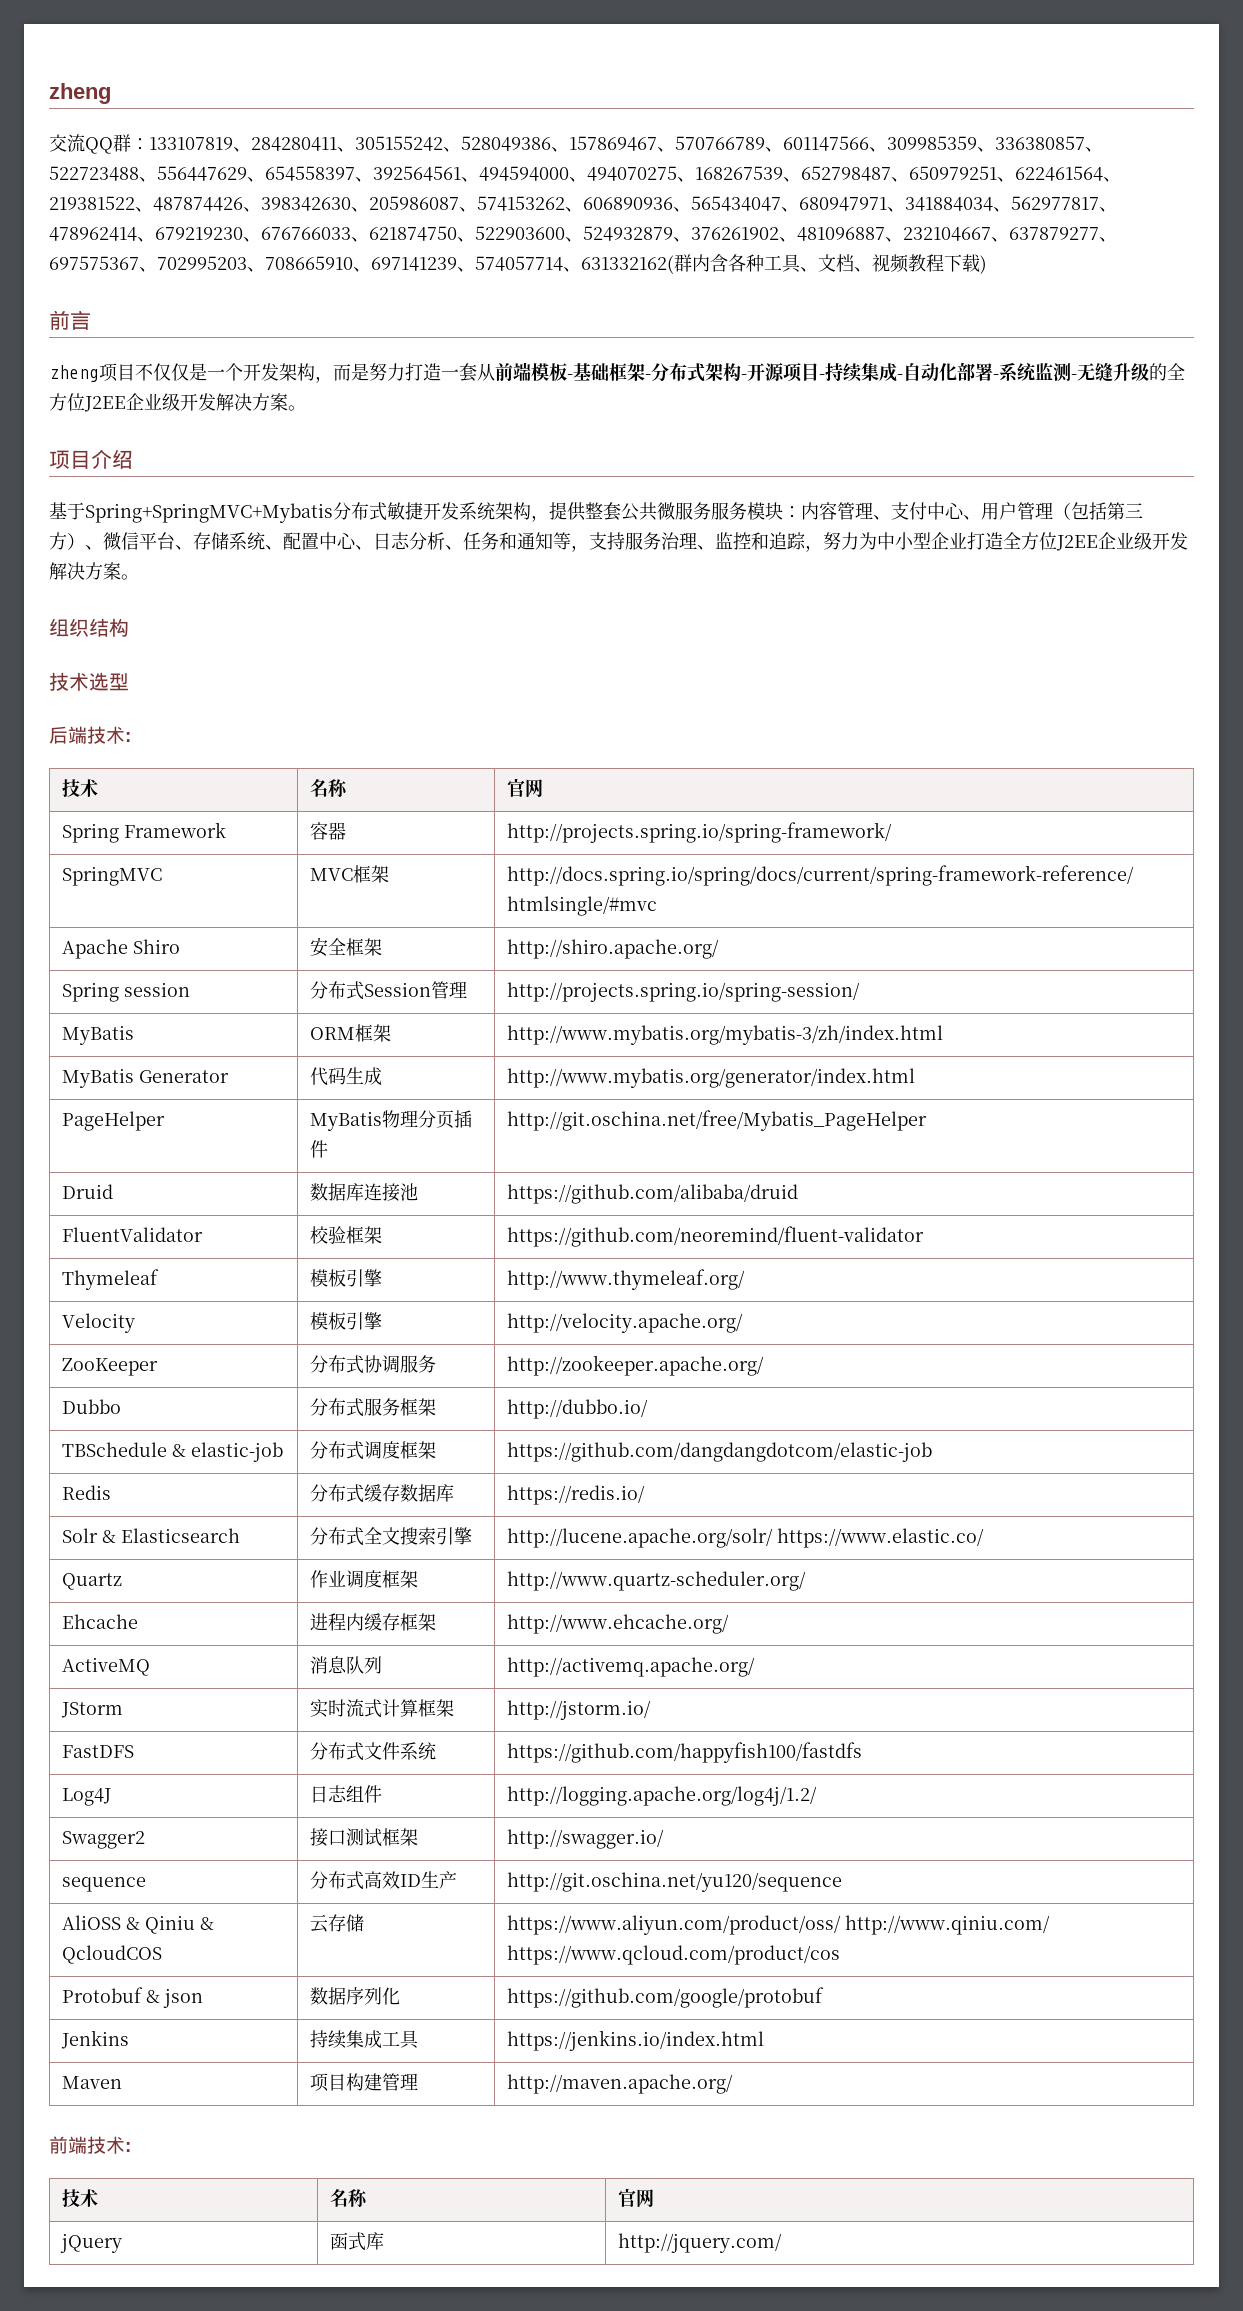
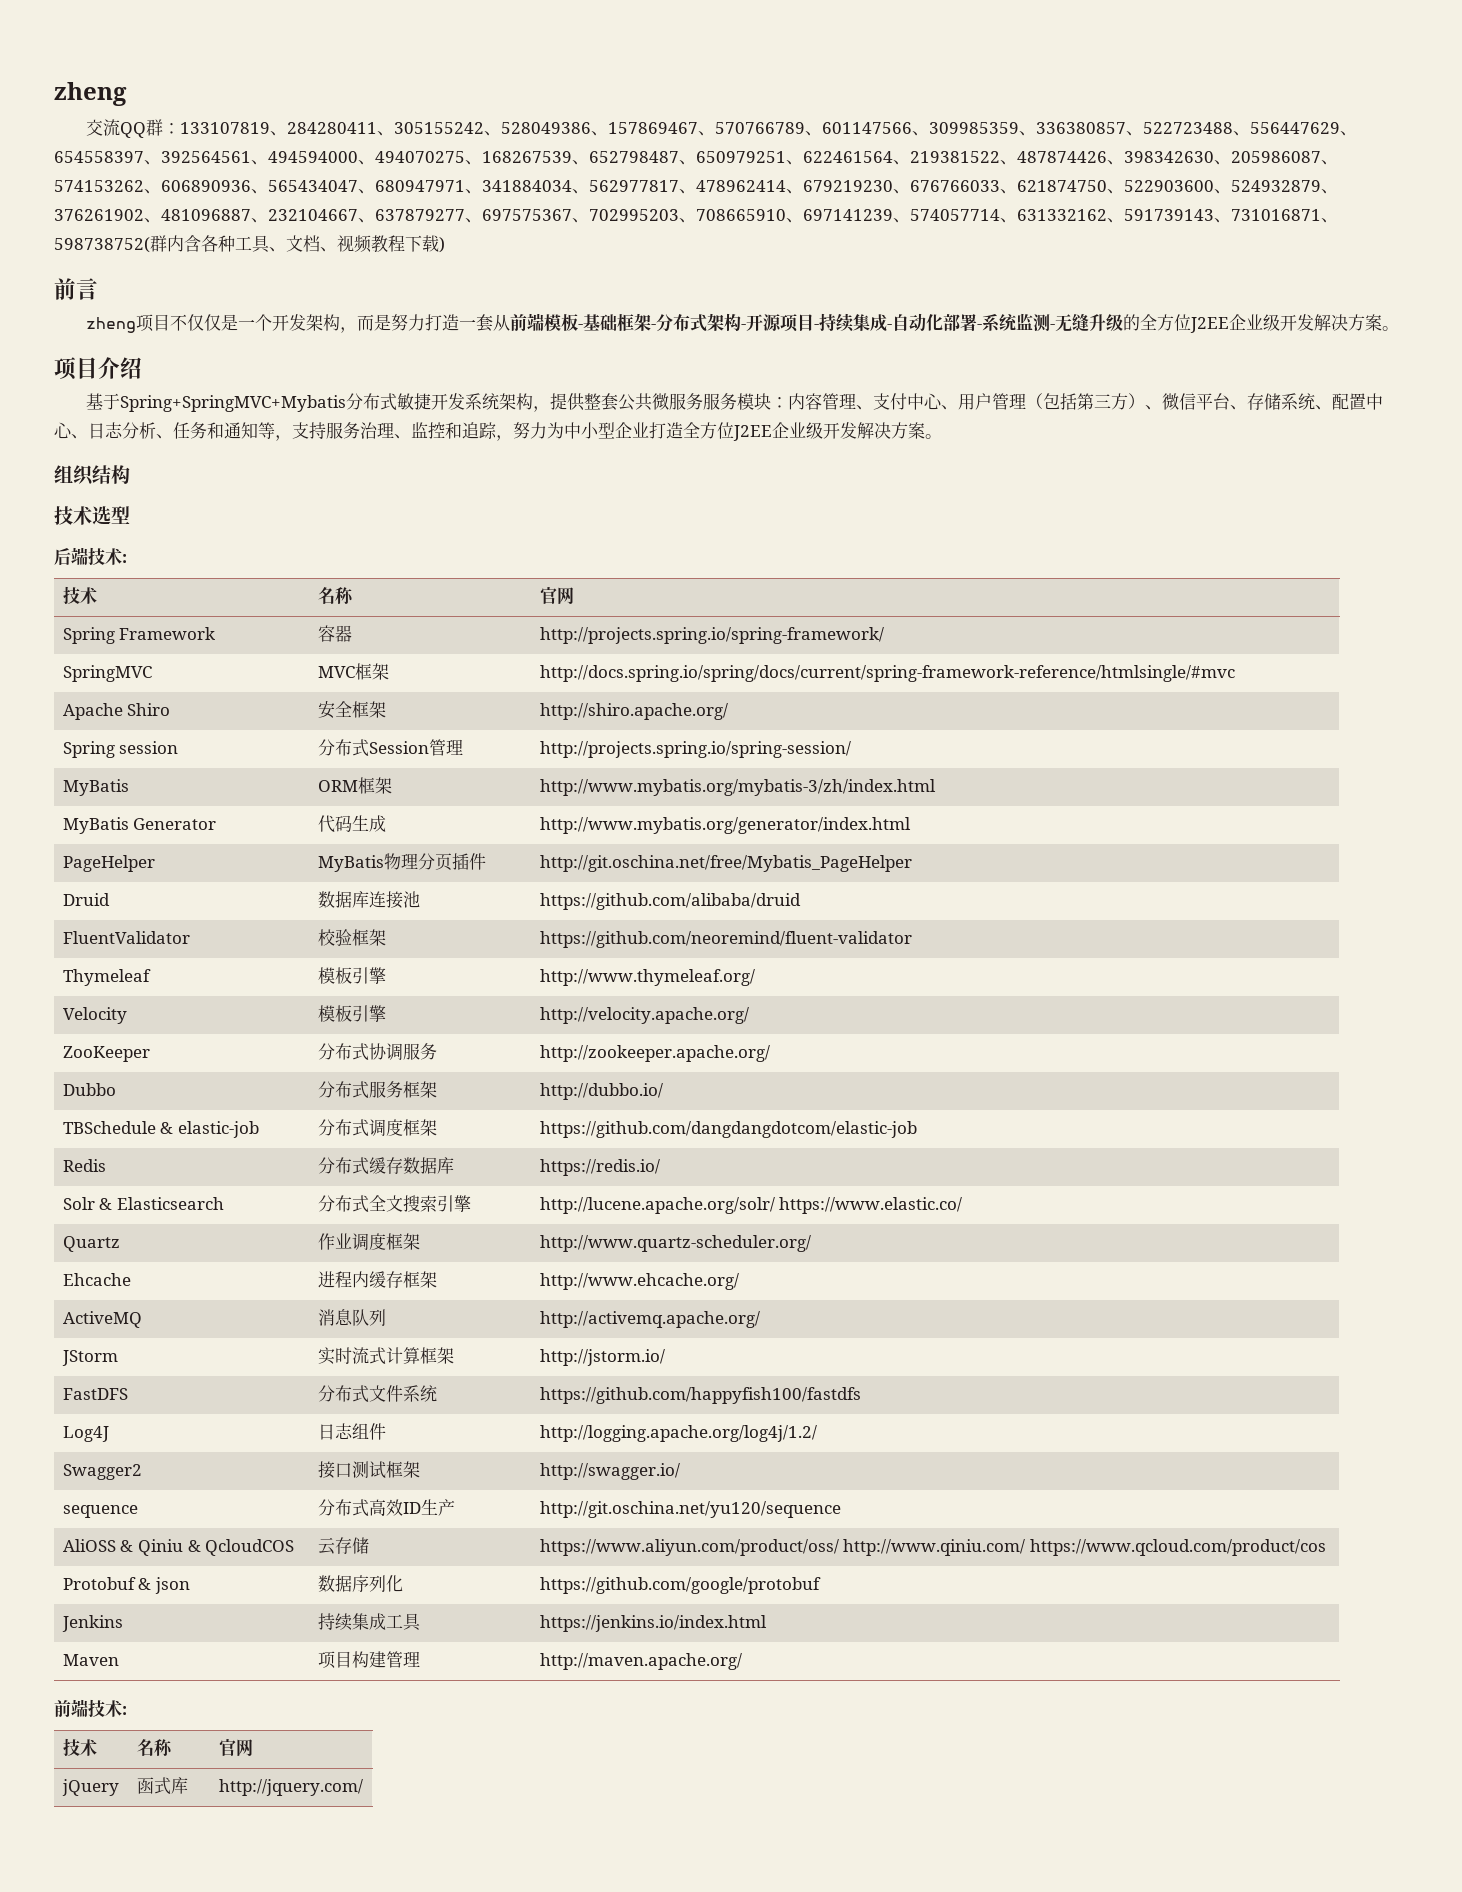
[581,255,674,274] 631332162( -> [1017,209,1338,223] [54,237,150,253] 631332162、591739143、731016871、598738752(

